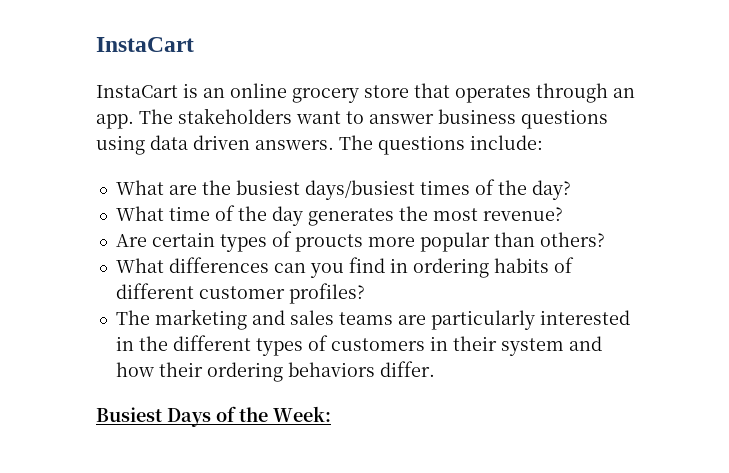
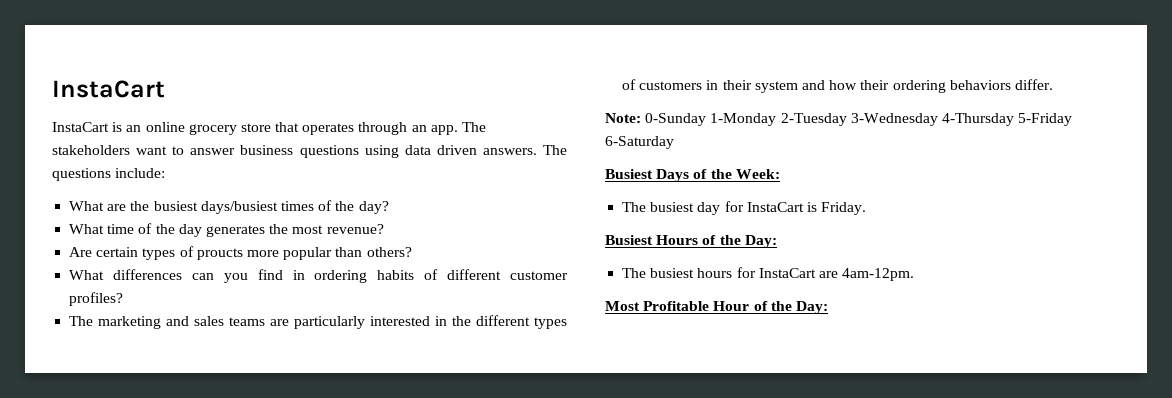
(435, 369) none -> [605,113,1073,126] [605,136,674,149] // Note: 0-Sunday 1-Monday 2-Tuesday 3-Wednesday 4-Thursday 5-Friday 6-Saturday
(331, 414) none -> [622,201,867,215] [605,235,777,248] [622,267,915,281] [605,301,828,314] // The busiest day for InstaCart is Friday. // Busiest Hours of the Day: // The busiest hours for InstaCart are 4am-12pm. // Most Profitable Hour of the Day:

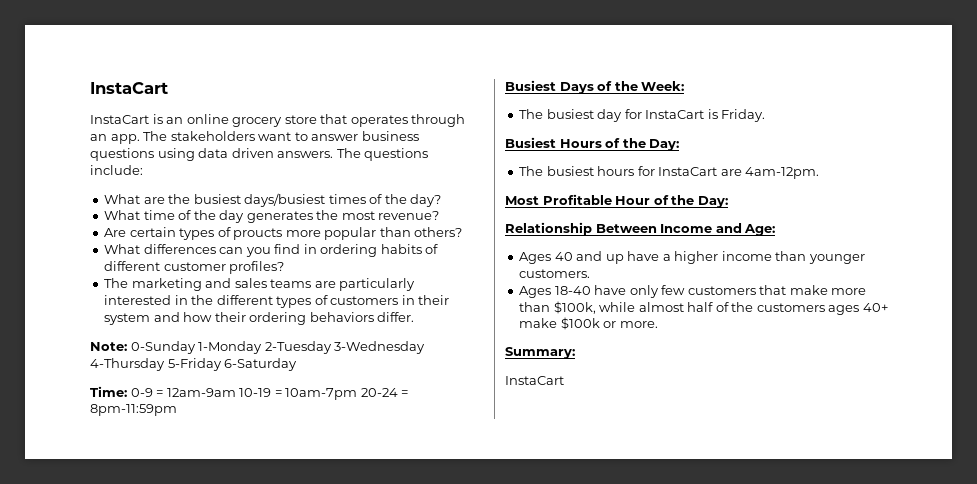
(674, 142) none -> [90,386,409,400] [90,404,177,416] // Time: 0-9 = 12am-9am 10-19 = 10am-7pm 20-24 = 8pm-11:59pm
(828, 307) none -> [505,222,776,236] [519,251,865,264] [519,269,591,278] [519,285,867,298] [519,301,888,315] [519,317,658,330] [505,347,575,359] [505,376,564,385] // Relationship Between Income and Age: // Ages 40 and up have a higher income than younger customers. // Ages 18-40 have only few customers that make more than $100k, while almost half of the customers ages 40+ make $100k or more. // Summary: // InstaCart

